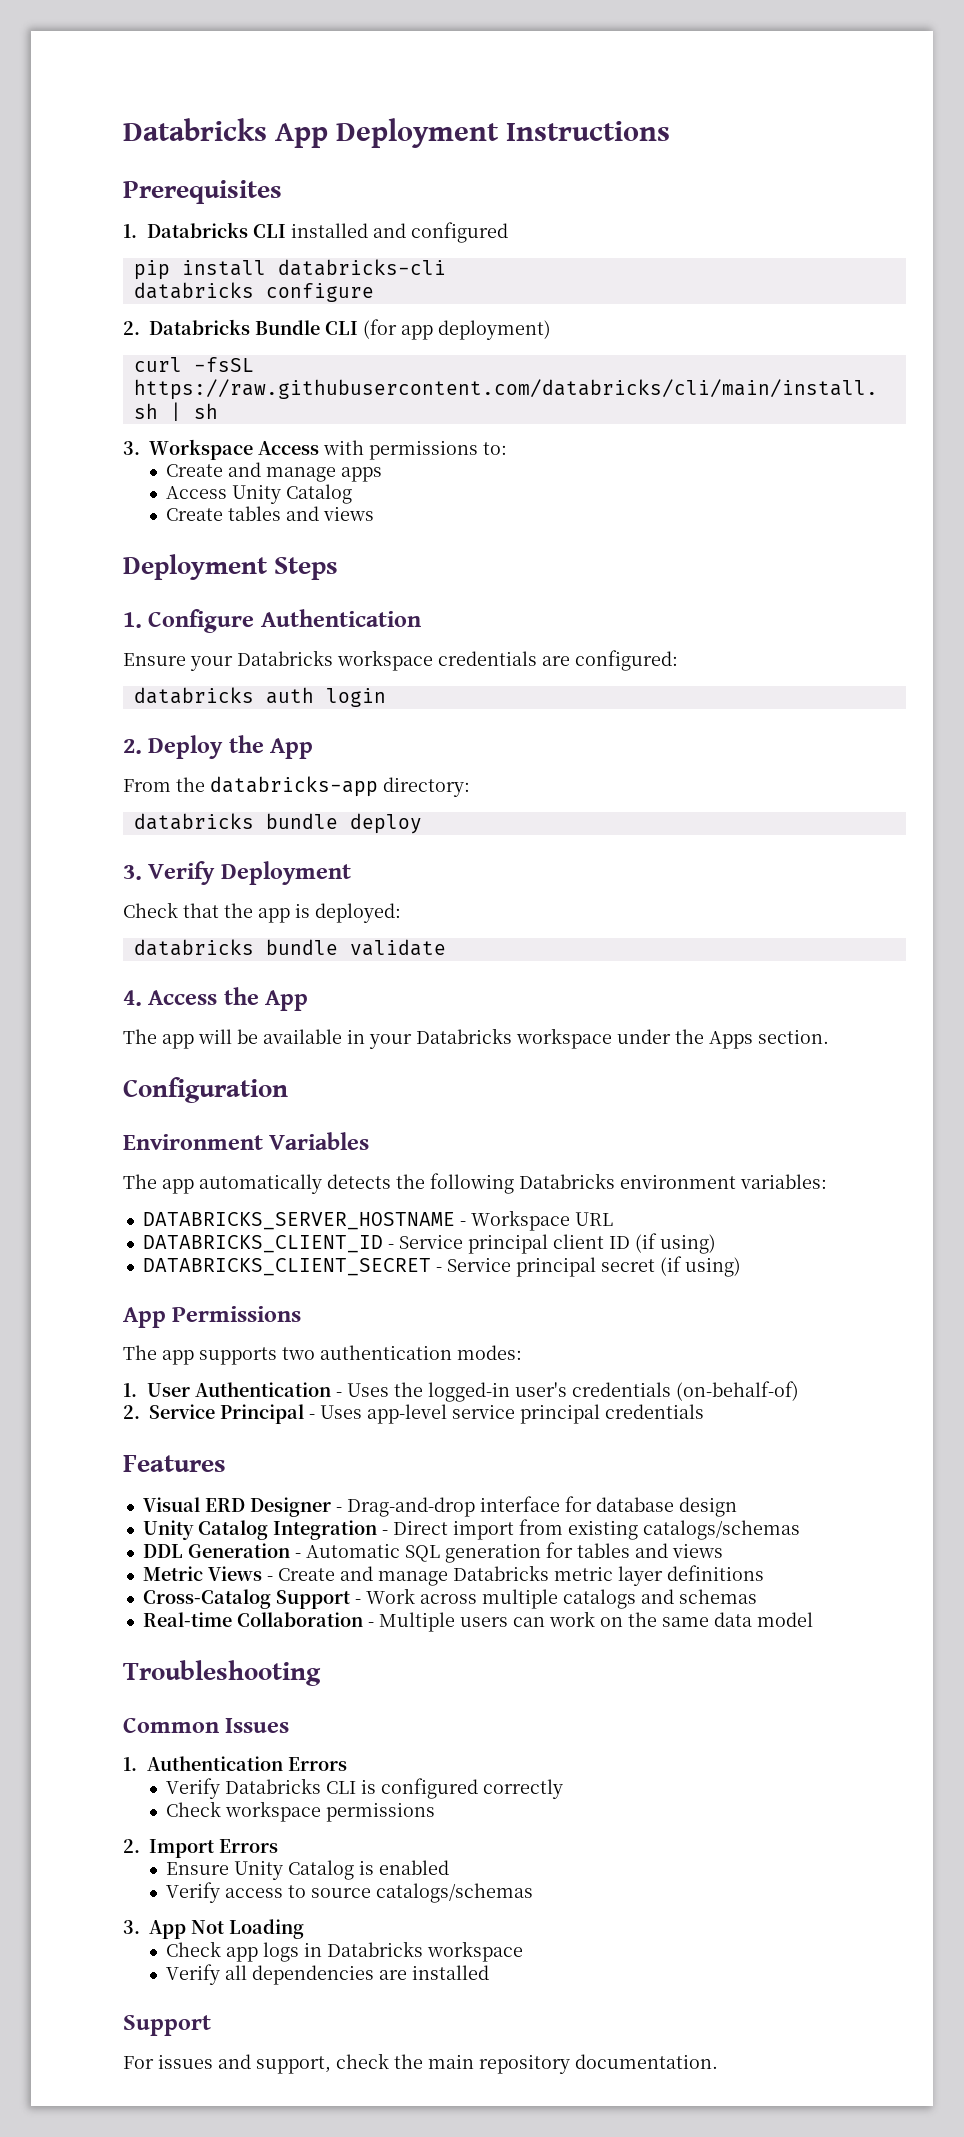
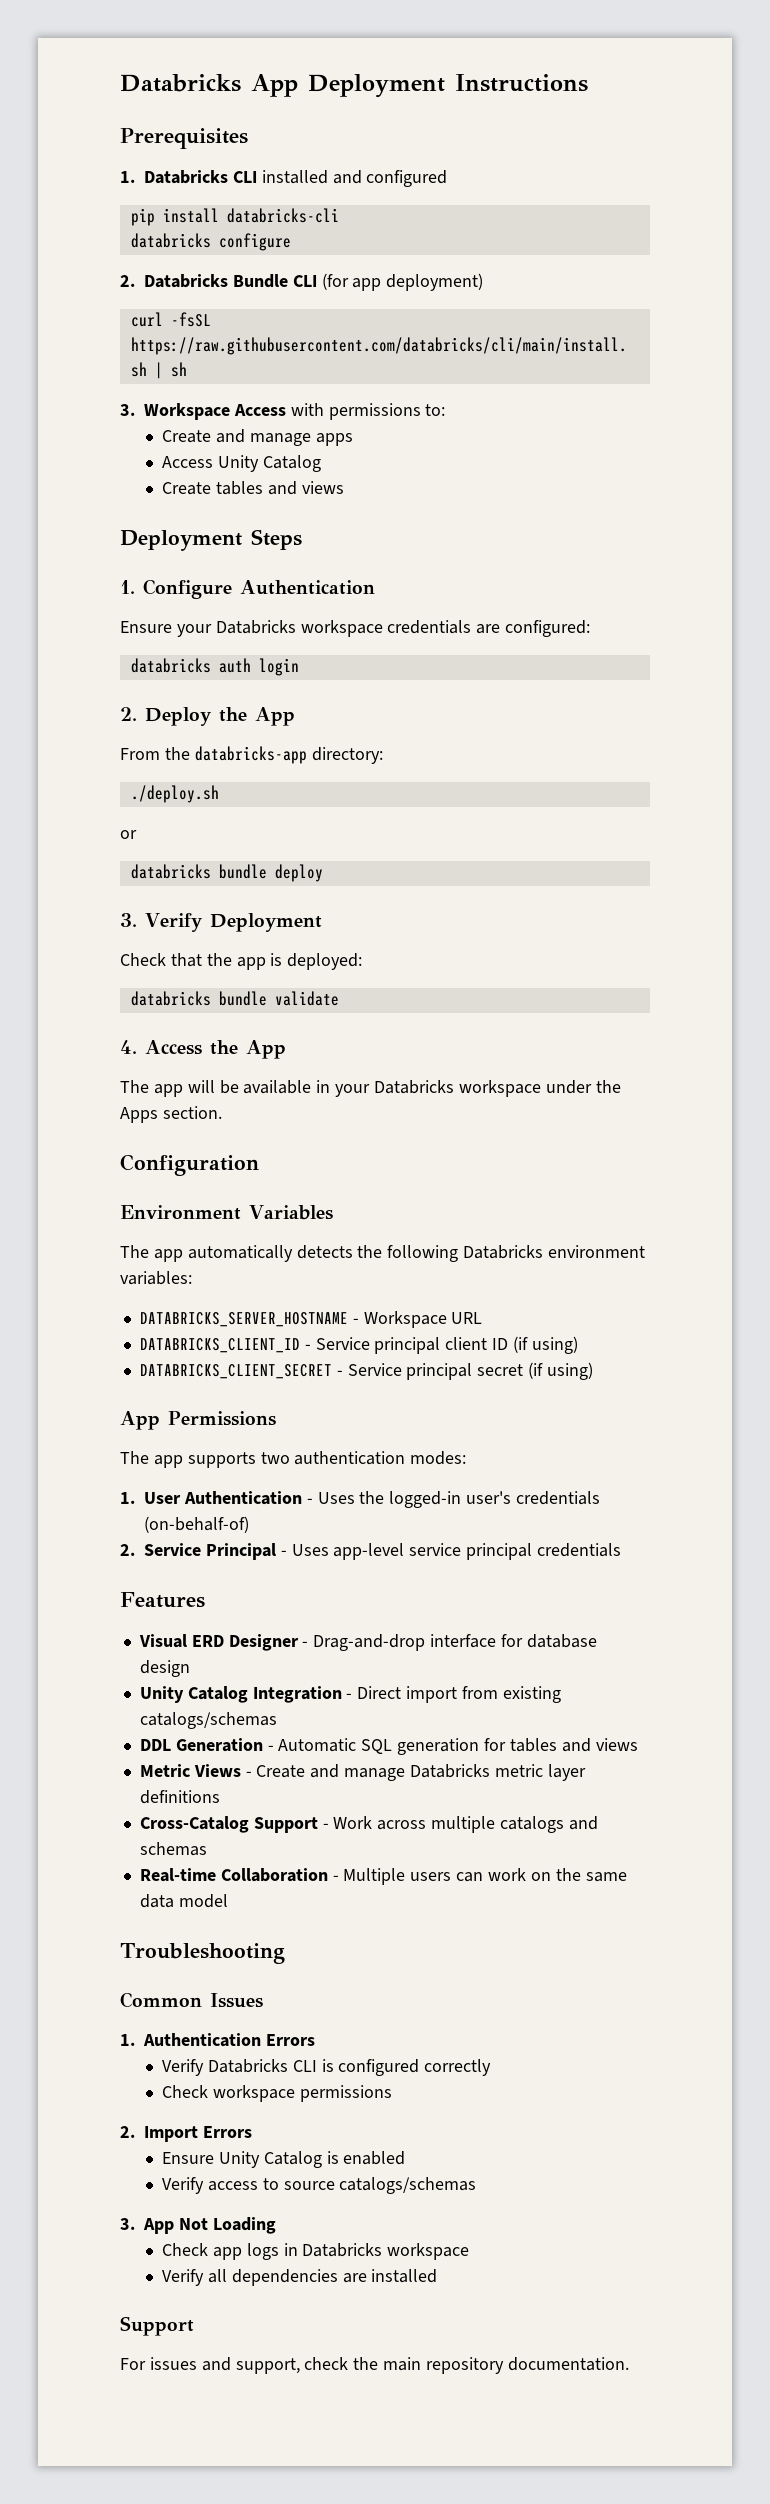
(470, 787) none -> [130,785,219,803] [120,830,137,839] // ./deploy.sh // or

